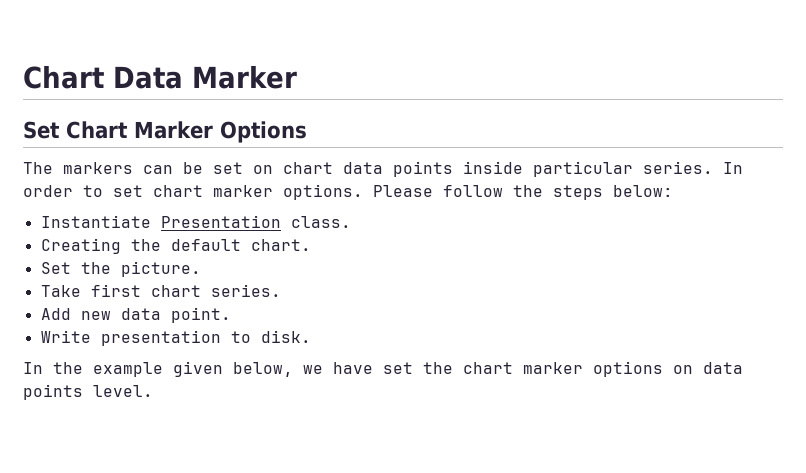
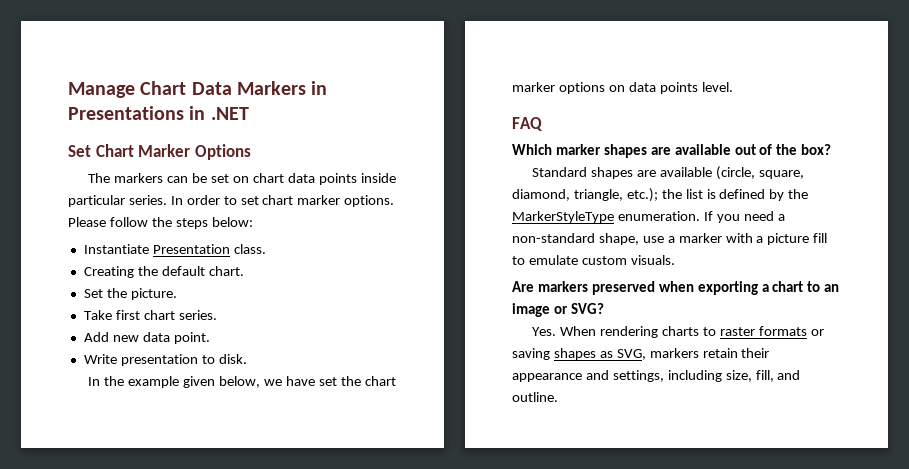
(23, 77) none -> [68,82,135,98] Manage
[192,65,297,89] Marker -> [236,81,328,95] [68,106,249,120] Markers in Presentations in .NET
(153, 391) none -> [512,117,543,131] [512,144,832,158] [532,166,804,180] [512,188,809,202] [512,211,785,223] [512,233,828,245] [512,255,675,265] [512,281,840,295] [512,303,604,317] [532,326,824,338] [512,348,770,360] [512,370,801,382] [512,392,558,402] // FAQ // Which marker shapes are available out of the box? // Standard shapes are available (circle, square, diamond, triangle, etc.); the list is defined by the MarkerStyleType enumeration. If you need a non-standard shape, use a marker with a picture fill to emulate custom visuals. // Are markers preserved when exporting a chart to an image or SVG? // Yes. When rendering charts to raster formats or saving shapes as SVG, markers retain their appearance and settings, including size, fill, and outline.

